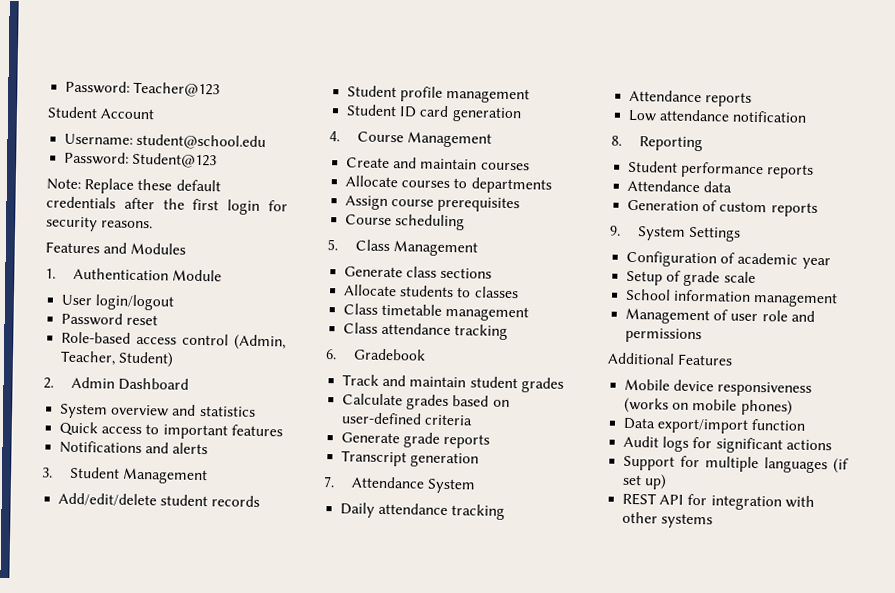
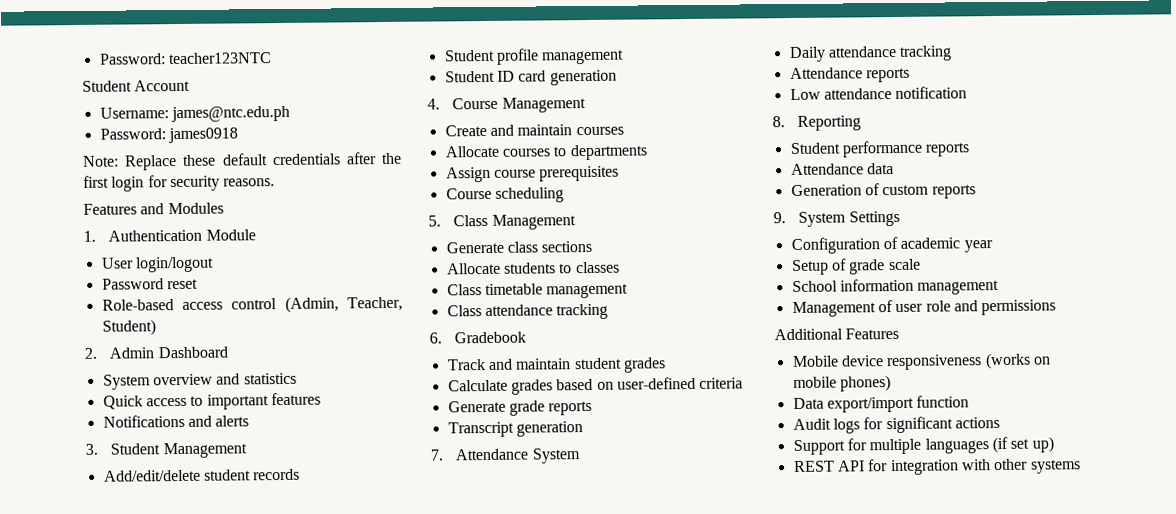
[65,80,221,98] Password: Teacher@123 -> [98,52,272,65] Password: teacher123NTC
[136,133,267,151] [64,151,218,169] student@school.edu // Password: Student@123 -> [170,105,290,123] [99,127,238,144] james@ntc.edu.ph // Password: james0918

